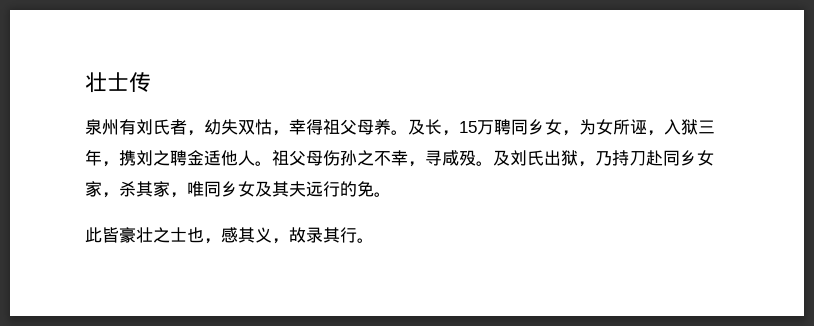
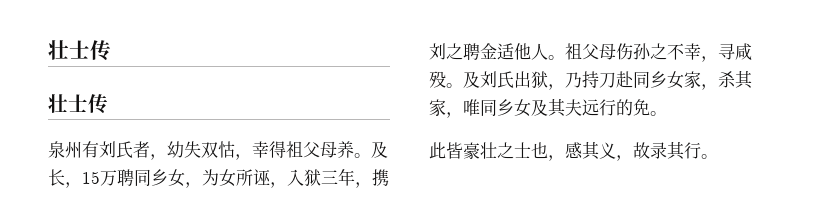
[85,72,151,93] 壮士传 -> [48,40,111,61] [48,94,108,114] 壮士传 // 壮士传

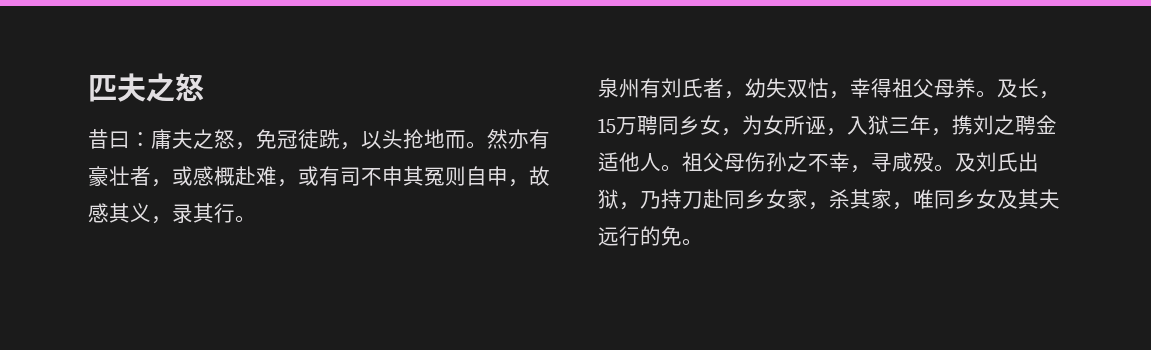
[48,40,111,61] [48,94,108,114] 壮士传 // 壮士传 -> [88,73,204,102] [88,129,550,150] [88,166,550,187] [88,203,256,224] 匹夫之怒 // 昔曰：庸夫之怒，免冠徒跣，以头抢地而。然亦有豪壮者，或感概赴难，或有司不申其冤则自申，故感其义，录其行。
[429,141,718,161] // 此皆豪壮之士也，感其义，故录其行。 -> (703, 242) none

